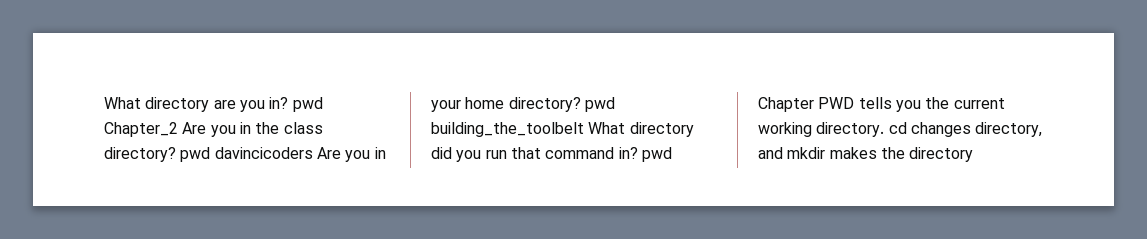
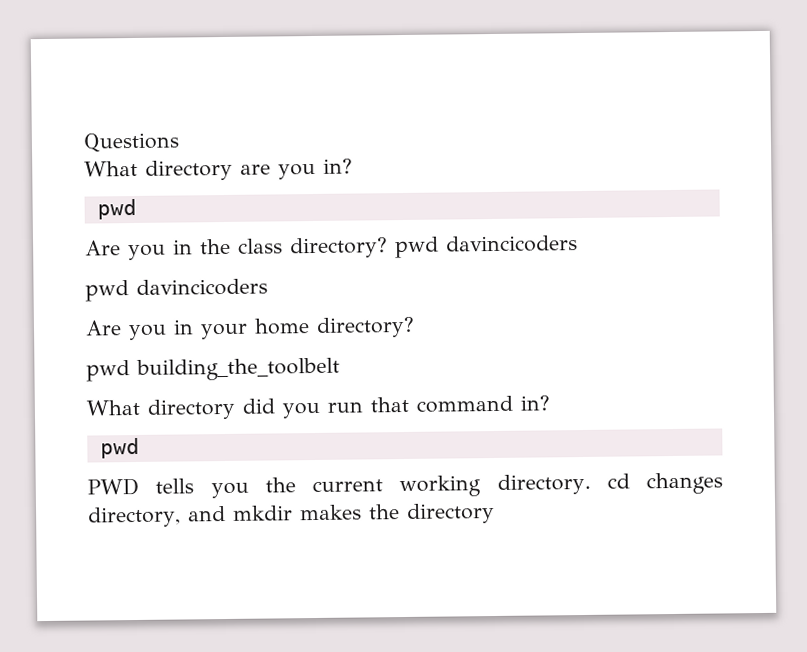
(104, 103) none -> [83,132,180,153] Questions //
[292,97,323,112] [104,122,178,137] pwd Chapter_2 -> [96,198,137,220] // pwd //
(313, 153) none -> [85,278,268,302] // pwd davincicoders //
(581, 104) none -> (415, 327) //
(584, 129) none -> (340, 369) //
[641,147,672,162] [758,97,814,112] pwd Chapter -> [99,437,140,459] // pwd //

